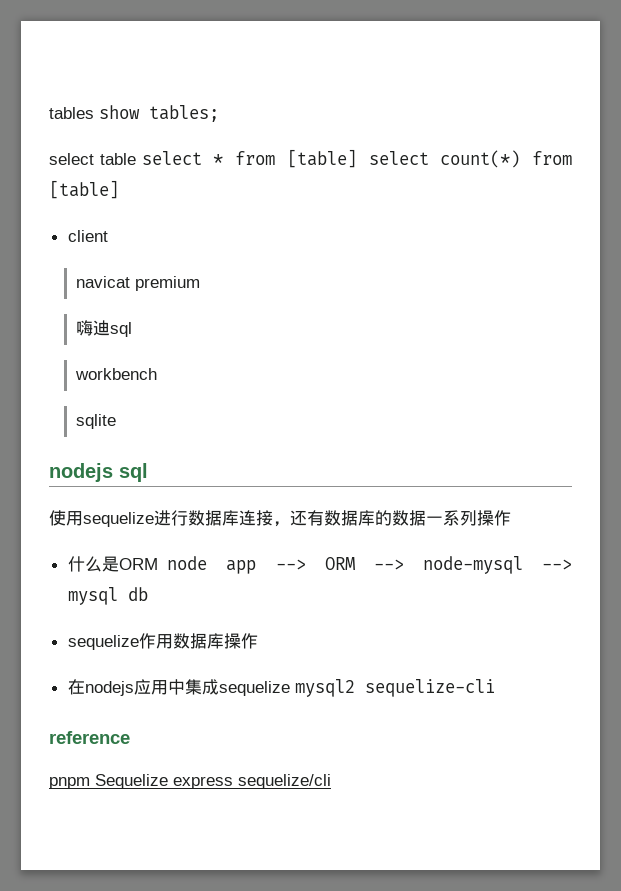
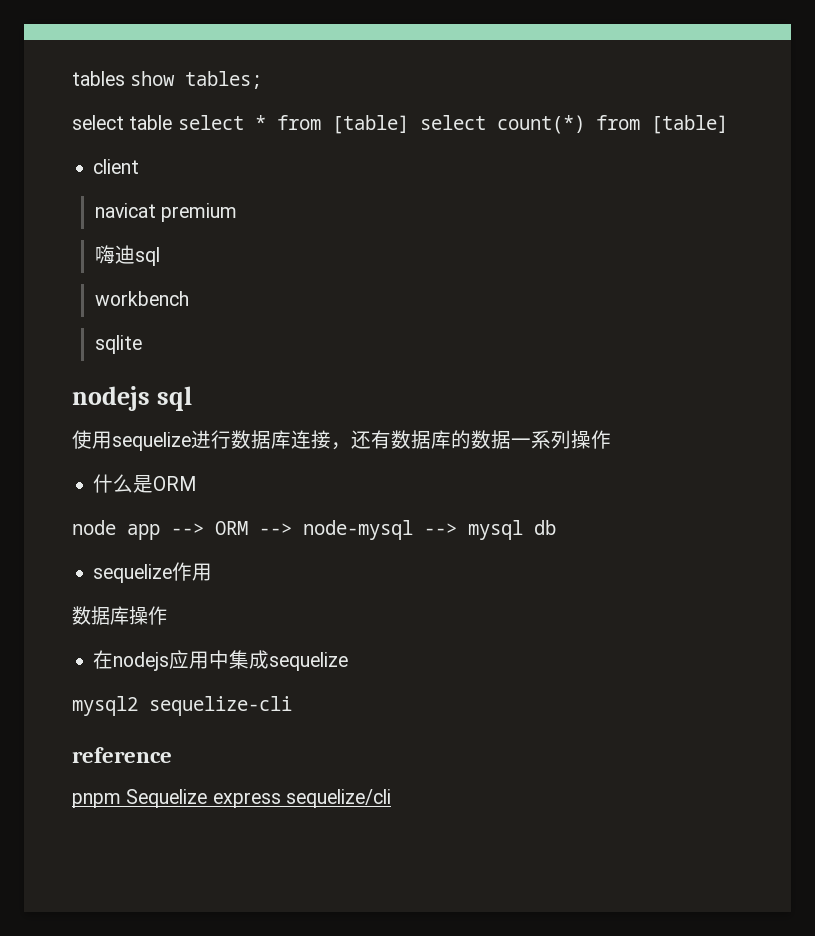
(158, 564) none -> (197, 483) //
(173, 641) none -> (213, 572) //
(290, 688) none -> (349, 661) //

